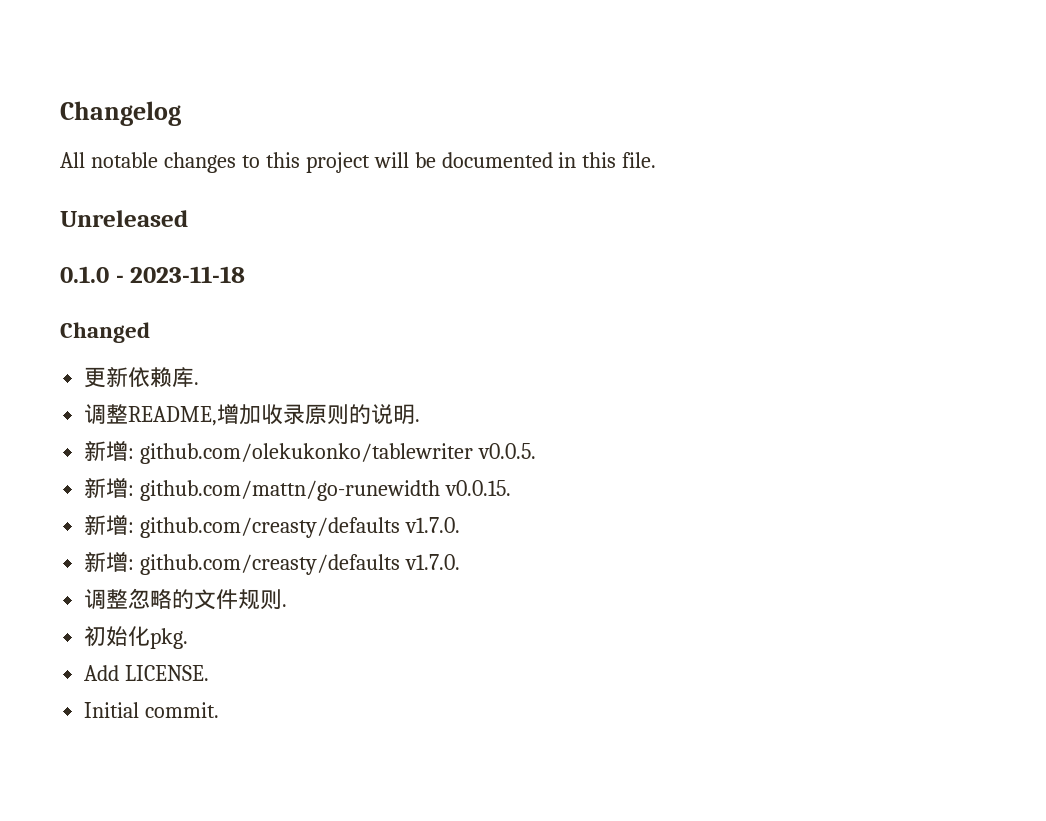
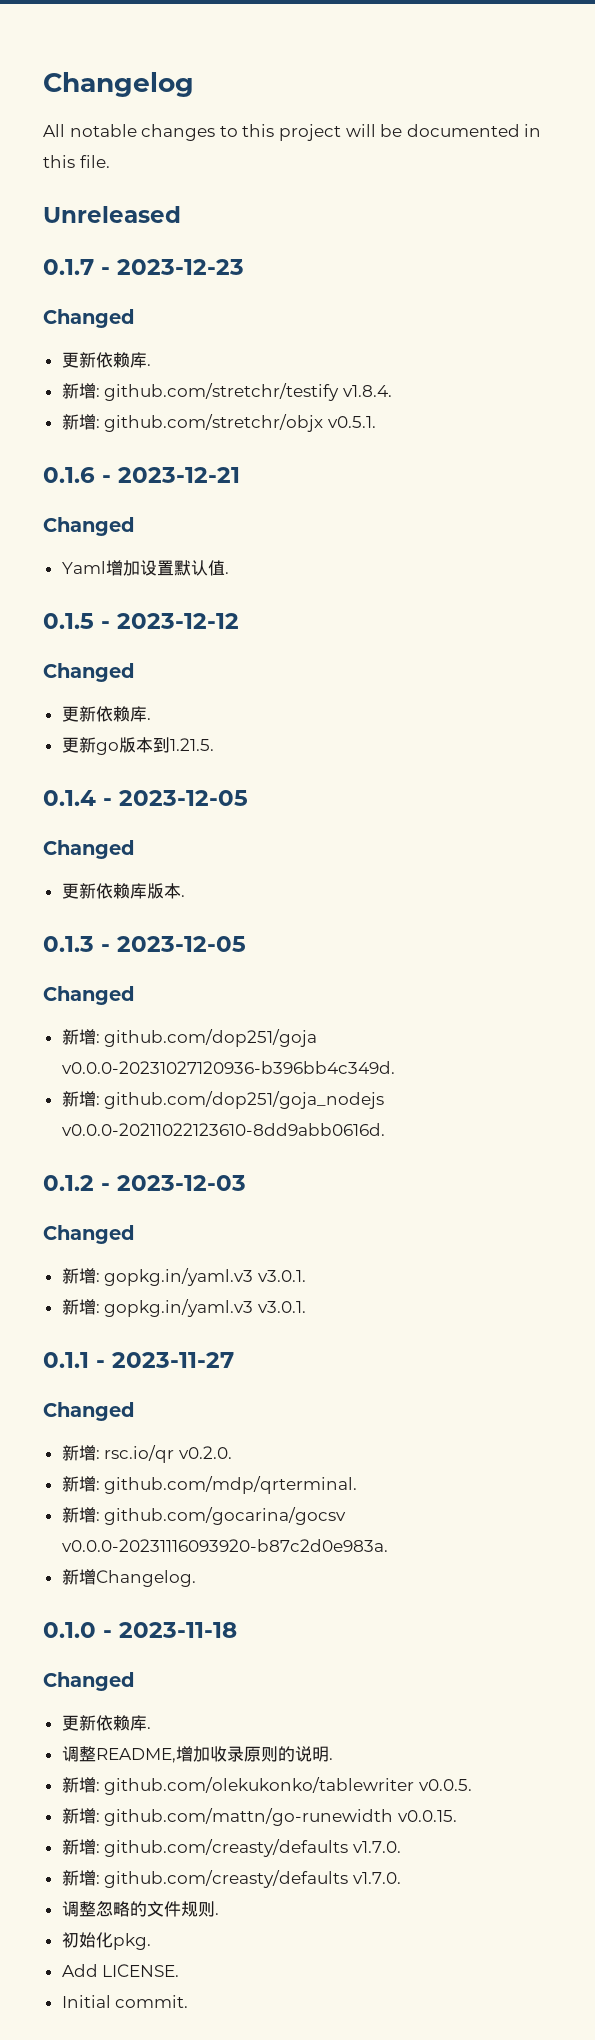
(188, 218) none -> [43,259,244,275] [43,309,135,328] [61,352,151,368] [61,383,392,401] [61,414,376,432] [43,467,240,483] [43,517,135,536] [61,560,229,576] [43,613,239,629] [43,663,135,682] [61,706,151,722] [61,737,214,755] [43,790,248,806] [43,840,135,859] [61,883,185,899] [43,936,246,952] [43,986,135,1005] [61,1029,318,1047] [61,1061,395,1074] [61,1091,385,1109] [61,1123,385,1136] [43,1175,246,1191] [43,1225,135,1244] [61,1268,306,1286] [61,1299,306,1317] [43,1352,234,1368] [43,1402,135,1421] [61,1445,232,1463] [61,1476,358,1494] [61,1507,347,1525] [61,1539,388,1552] [61,1569,196,1587] // 0.1.7 - 2023-12-23 // Changed // 更新依赖库. // 新增: github.com/stretchr/testify v1.8.4. // 新增: github.com/stretchr/objx v0.5.1. // 0.1.6 - 2023-12-21 // Changed // Yaml增加设置默认值. // 0.1.5 - 2023-12-12 // Changed // 更新依赖库. // 更新go版本到1.21.5. // 0.1.4 - 2023-12-05 // Changed // 更新依赖库版本. // 0.1.3 - 2023-12-05 // Changed // 新增: github.com/dop251/goja v0.0.0-20231027120936-b396bb4c349d. // 新增: github.com/dop251/goja_nodejs v0.0.0-20211022123610-8dd9abb0616d. // 0.1.2 - 2023-12-03 // Changed // 新增: gopkg.in/yaml.v3 v3.0.1. // 新增: gopkg.in/yaml.v3 v3.0.1. // 0.1.1 - 2023-11-27 // Changed // 新增: rsc.io/qr v0.2.0. // 新增: github.com/mdp/qrterminal. // 新增: github.com/gocarina/gocsv v0.0.0-20231116093920-b87c2d0e983a. // 新增Changelog.

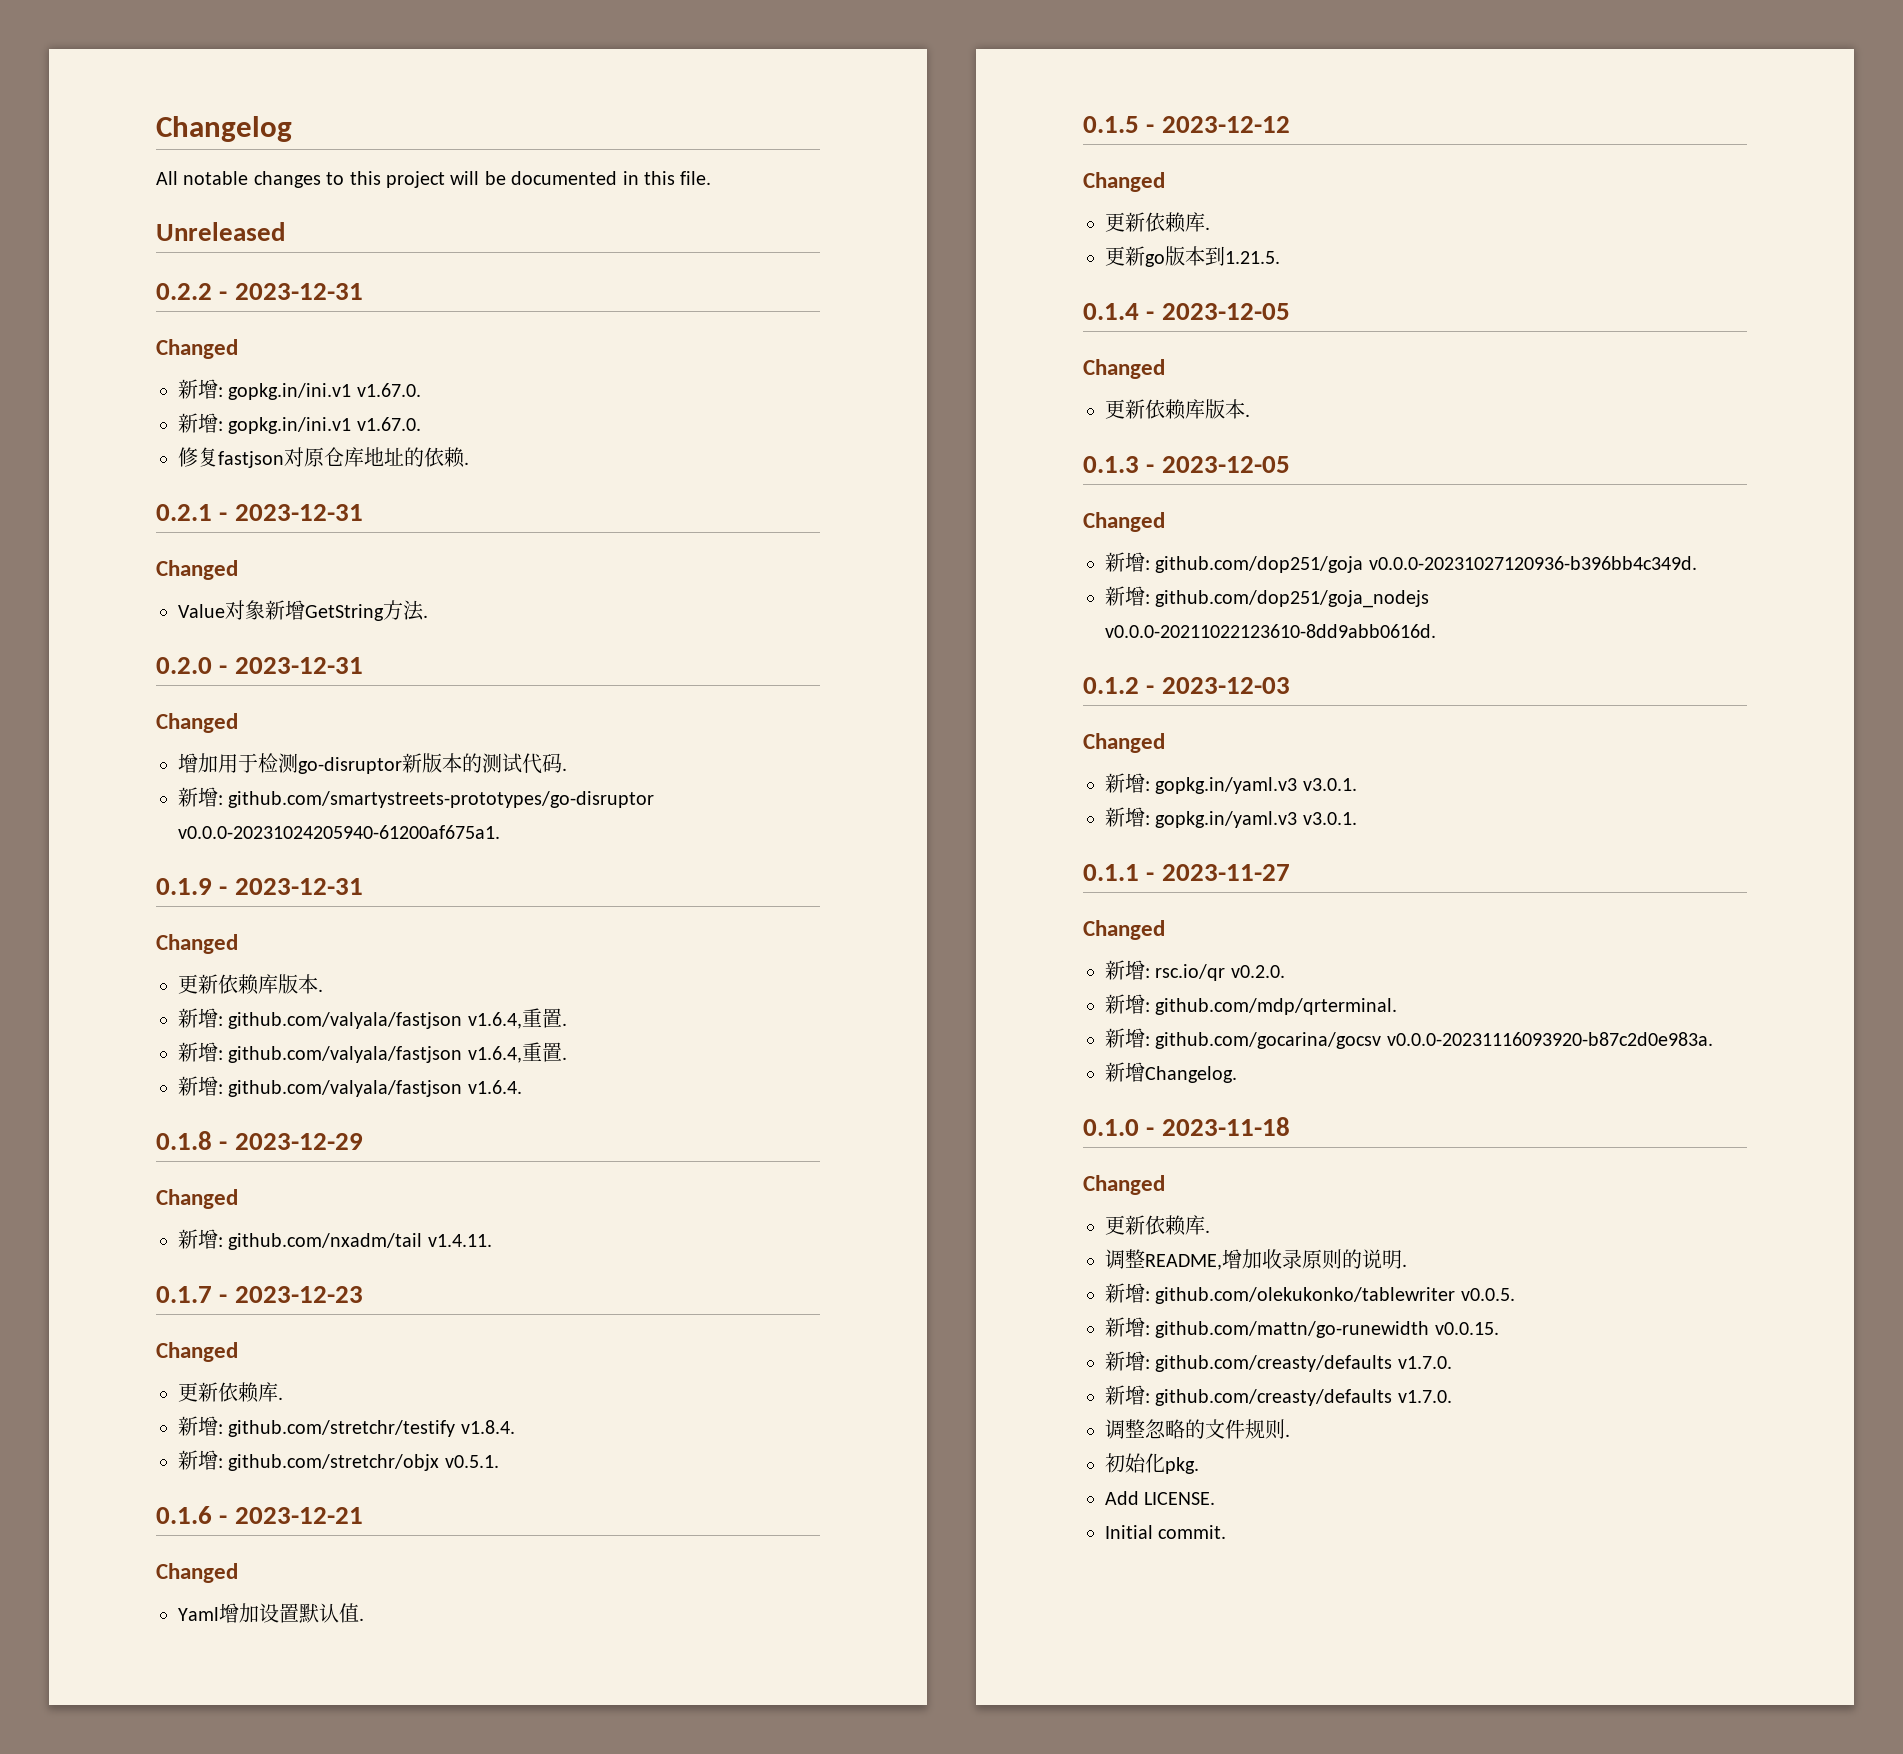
(181, 214) none -> [156,283,363,300] [156,339,238,359] [178,379,421,400] [178,413,421,434] [178,447,469,468] [156,504,363,521] [156,560,238,580] [178,600,428,621] [156,657,363,674] [156,713,238,733] [178,753,567,774] [178,787,655,808] [178,825,500,839] [156,878,363,895] [156,934,238,954] [178,974,323,995] [178,1008,567,1029] [178,1042,567,1063] [178,1076,522,1097] [156,1131,363,1150] [156,1189,238,1209] [178,1229,492,1250] // 0.2.2 - 2023-12-31 // Changed // 新增: gopkg.in/ini.v1 v1.67.0. // 新增: gopkg.in/ini.v1 v1.67.0. // 修复fastjson对原仓库地址的依赖. // 0.2.1 - 2023-12-31 // Changed // Value对象新增GetString方法. // 0.2.0 - 2023-12-31 // Changed // 增加用于检测go-disruptor新版本的测试代码. // 新增: github.com/smartystreets-prototypes/go-disruptor v0.0.0-20231024205940-61200af675a1. // 0.1.9 - 2023-12-31 // Changed // 更新依赖库版本. // 新增: github.com/valyala/fastjson v1.6.4,重置. // 新增: github.com/valyala/fastjson v1.6.4,重置. // 新增: github.com/valyala/fastjson v1.6.4. // 0.1.8 - 2023-12-29 // Changed // 新增: github.com/nxadm/tail v1.4.11.

